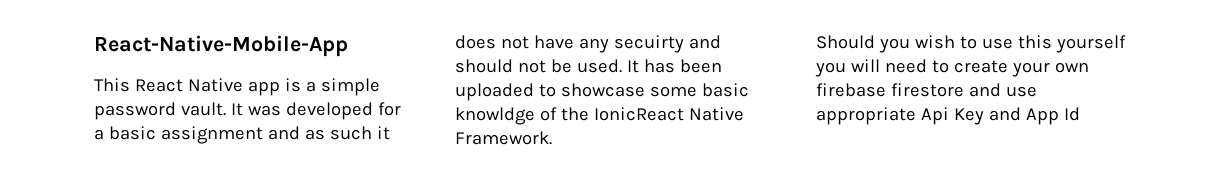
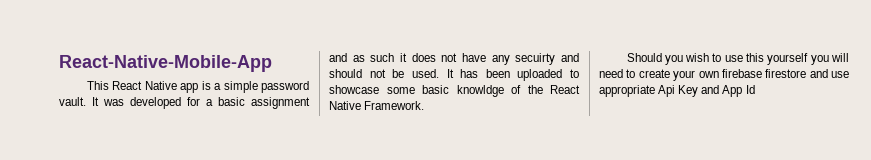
[593,107,684,121] IonicReact -> [550,85,580,94] React

